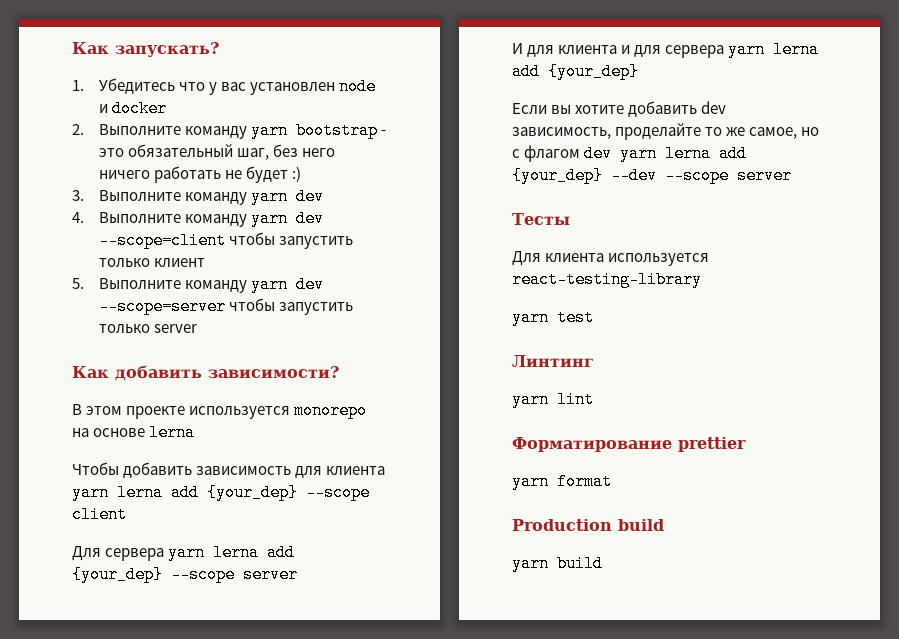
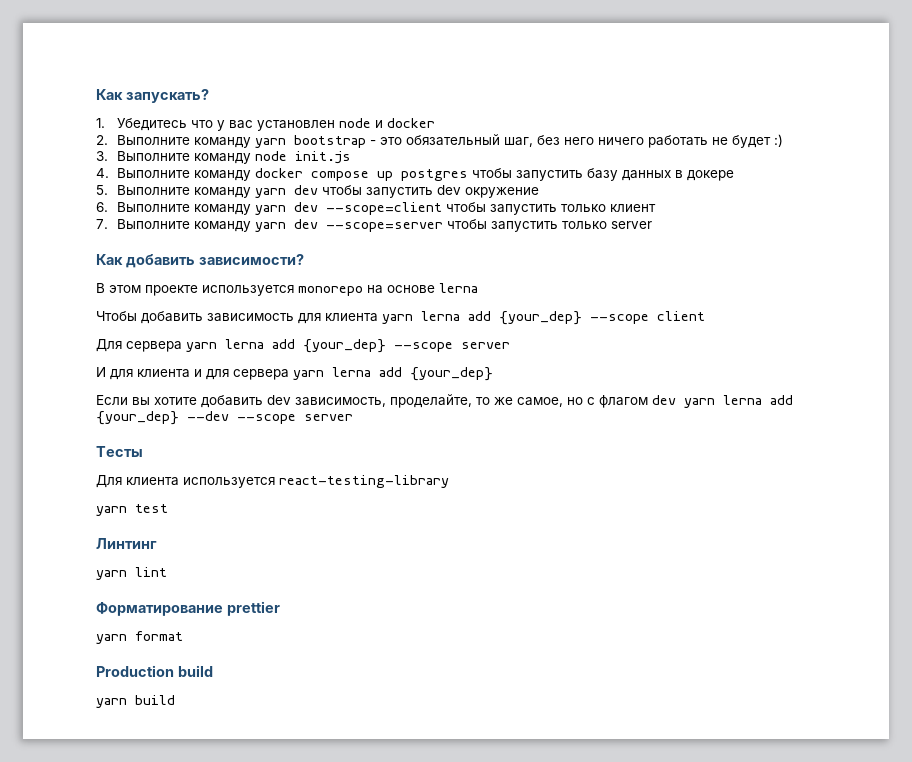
[251,188,325,205] [72,212,84,223] yarn dev // 4. -> [255,151,352,164] [96,168,735,181] [96,185,540,198] [96,202,108,212] node init.js // 4. Выполните команду docker compose up postgres чтобы запустить базу данных в докере // 5. Выполните команду yarn dev чтобы запустить dev окружение // 6.
[72,278,84,289] 5. -> [96,219,108,229] 7.
[615,123,702,140] проделайте -> [390,394,472,408] проделайте,

